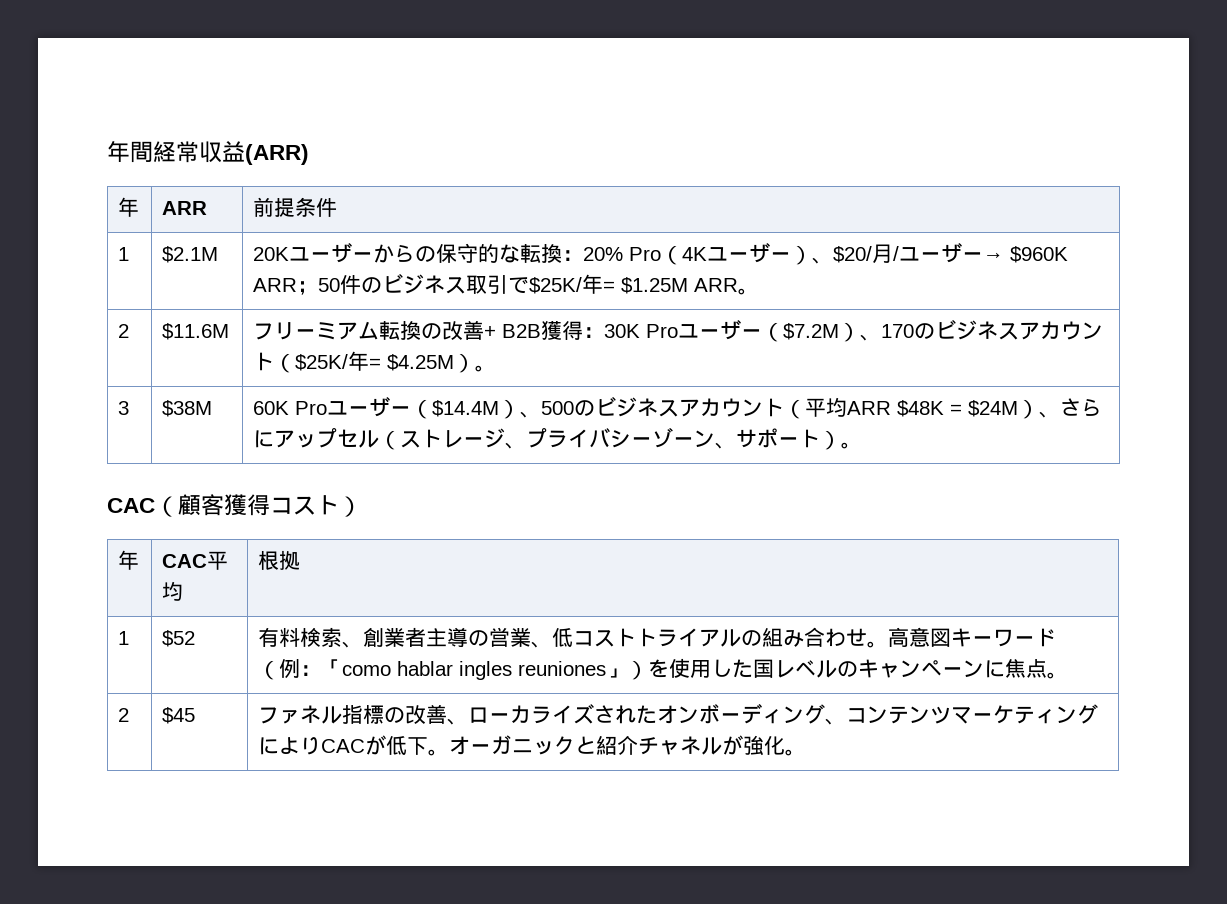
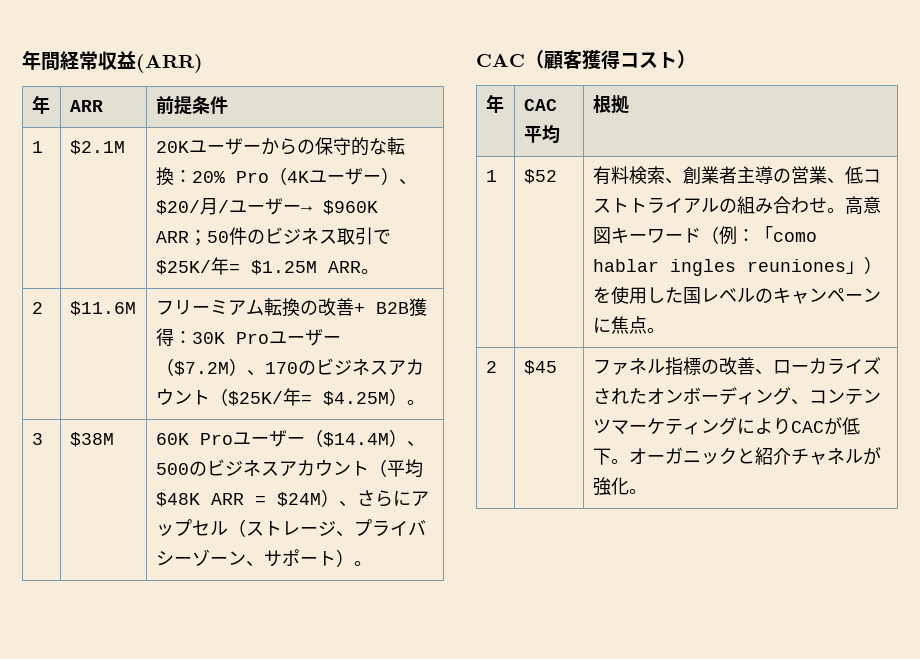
[847,400,945,417] ARR $48K -> [155,492,244,507] $48K ARR

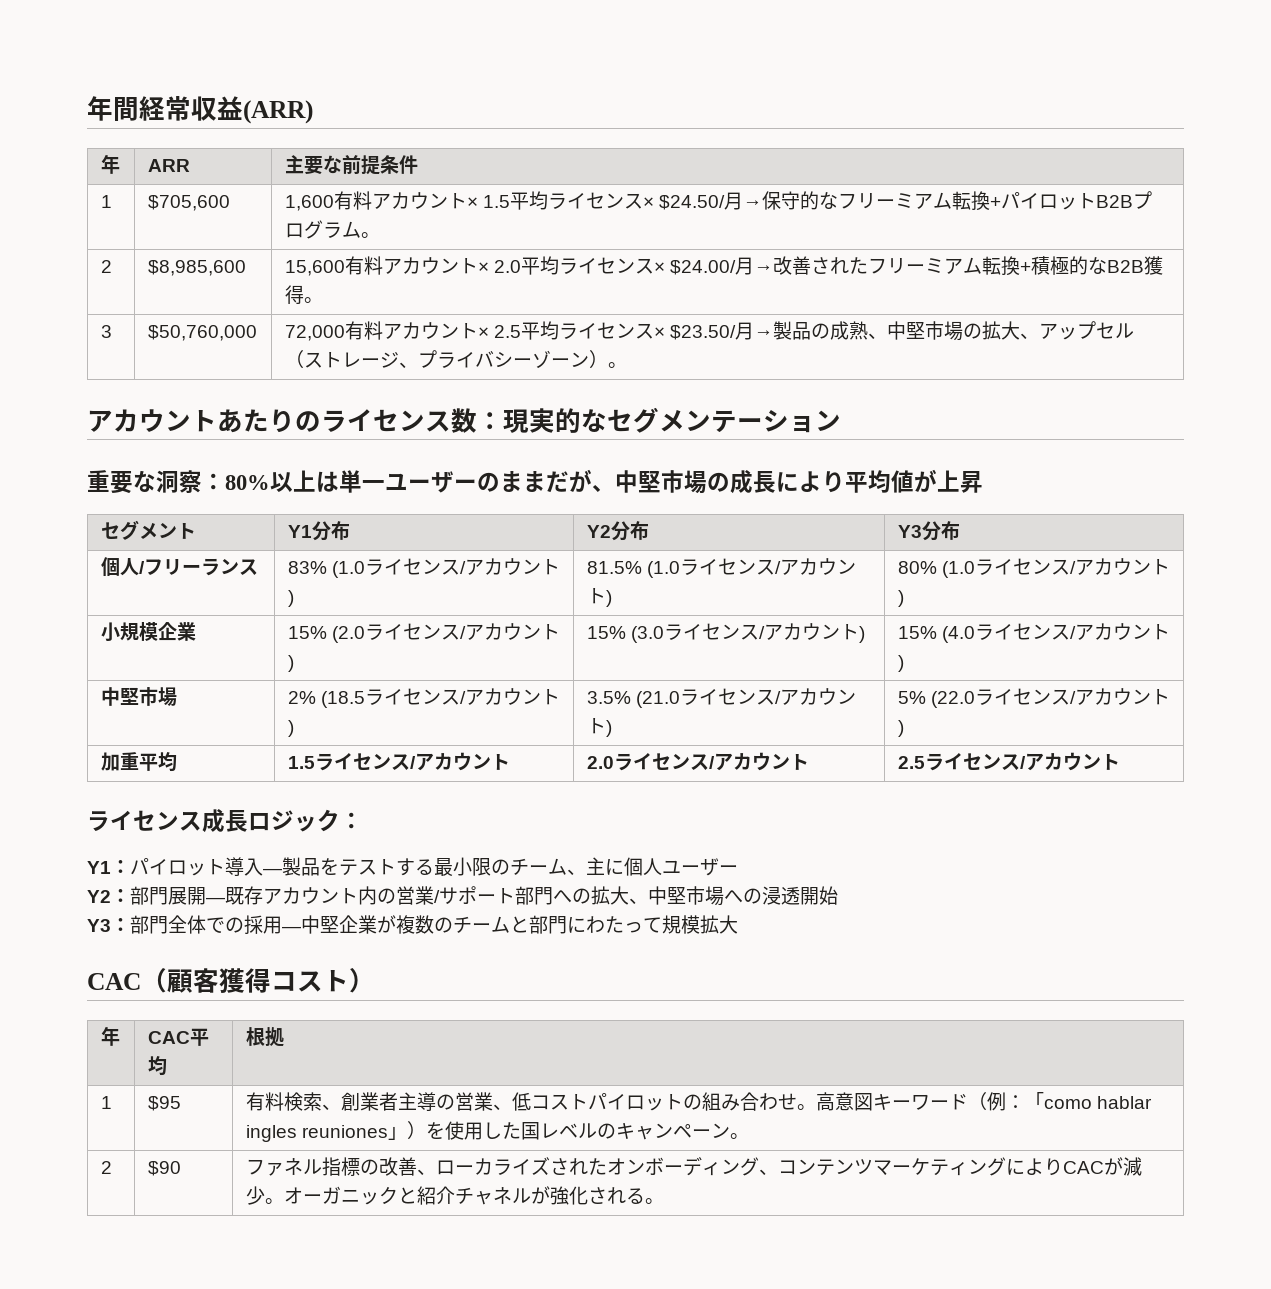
(103, 106) none -> [284,155,342,175] 主要な
[69,140,125,155] [155,137,405,156] [155,167,417,186] [155,198,378,215] [155,227,391,246] [155,257,379,275] [31,302,43,314] [69,301,136,316] [155,298,427,317] [155,328,341,346] [155,358,424,376] [155,388,425,406] [31,433,43,445] [69,432,114,447] [155,429,425,447] [155,459,423,478] [155,489,411,507] $2.1M | 20Kユーザーからの保守的な転換：20% Pro（4Kユーザー）、$20/月/ユーザー→ $960K ARR；50件のビジネス取引で$25K/年= $1.25M ARR。 // 2 | $11.6M | フリーミアム転換の改善+ B2B獲得：30K Proユーザー（$7.2M）、170のビジネスアカウント（$25K/年= $4.25M）。 // 3 | $38M | 60K Proユーザー（$14.4M）、500のビジネスアカウント（平均$48K ARR = $24M）、さらに -> [147,195,230,211] [284,191,1152,211] [284,220,380,239] [100,260,112,273] [147,260,246,276] [284,256,1163,276] [284,285,323,304] [100,325,112,338] [147,325,257,341] [284,321,1039,341] $705,600 | 1,600有料アカウント× 1.5平均ライセンス× $24.50/月→保守的なフリーミアム転換+パイロットB2Bプログラム。 // 2 | $8,985,600 | 15,600有料アカウント× 2.0平均ライセンス× $24.00/月→改善されたフリーミアム転換+積極的なB2B獲得。 // 3 | $50,760,000 | 72,000有料アカウント× 2.5平均ライセンス× $23.50/月→製品の成熟、中堅市場の拡大、
[245,549,372,567] 、サポート）。 -> [588,350,627,369] [87,407,841,433] [87,469,983,494] [100,520,196,540] [287,521,350,541] [586,521,649,541] [897,521,960,541] [100,557,258,577] [287,558,560,578] [287,590,294,607] [586,558,856,578] [586,588,612,607] [897,558,1170,578] [897,590,904,607] [100,622,196,642] [287,623,560,643] [287,655,294,672] [586,623,865,643] [897,623,1170,643] [897,655,904,672] [100,687,177,706] [287,688,560,708] [287,720,294,737] [586,688,856,708] [586,718,612,737] [897,688,1170,708] [897,720,904,737] [100,752,177,772] [287,752,510,771] [586,752,809,771] [897,752,1120,771] [87,809,363,833] [87,857,738,876] [87,886,838,906] [87,915,738,935] ）。 // アカウントあたりのライセンス数：現実的なセグメンテーション // 重要な洞察：80%以上は単一ユーザーのままだが、中堅市場の成長により平均値が上昇 // セグメント | Y1分布 | Y2分布 | Y3分布 // 個人/フリーランス | 83% (1.0ライセンス/アカウント) | 81.5% (1.0ライセンス/アカウント) | 80% (1.0ライセンス/アカウント) // 小規模企業 | 15% (2.0ライセンス/アカウント) | 15% (3.0ライセンス/アカウント) | 15% (4.0ライセンス/アカウント) // 中堅市場 | 2% (18.5ライセンス/アカウント) | 3.5% (21.0ライセンス/アカウント) | 5% (22.0ライセンス/アカウント) // 加重平均 | 1.5ライセンス/アカウント | 2.0ライセンス/アカウント | 2.5ライセンス/アカウント // ライセンス成長ロジック： // Y1：パイロット導入—製品をテストする最小限のチーム、主に個人ユーザー // Y2：部門展開—既存アカウント内の営業/サポート部門への拡大、中堅市場への浸透開始 // Y3：部門全体での採用—中堅企業が複数のチームと部門にわたって規模拡大
[523,169,557,184] $52 -> [147,1096,181,1111] $95
[628,197,719,214] トライアル -> [587,1093,683,1111] パイロット
[592,316,665,334] [485,361,497,373] [523,360,557,375] に焦点。 // 2 | $45 -> [729,1133,749,1139] [100,1161,112,1174] [147,1161,181,1176] 。 // 2 | $90
[841,417,860,435] [592,448,611,465] 低下 -> [1122,1157,1142,1176] [245,1186,265,1205] 減少
(629, 486) none -> [587,1187,645,1204] される

